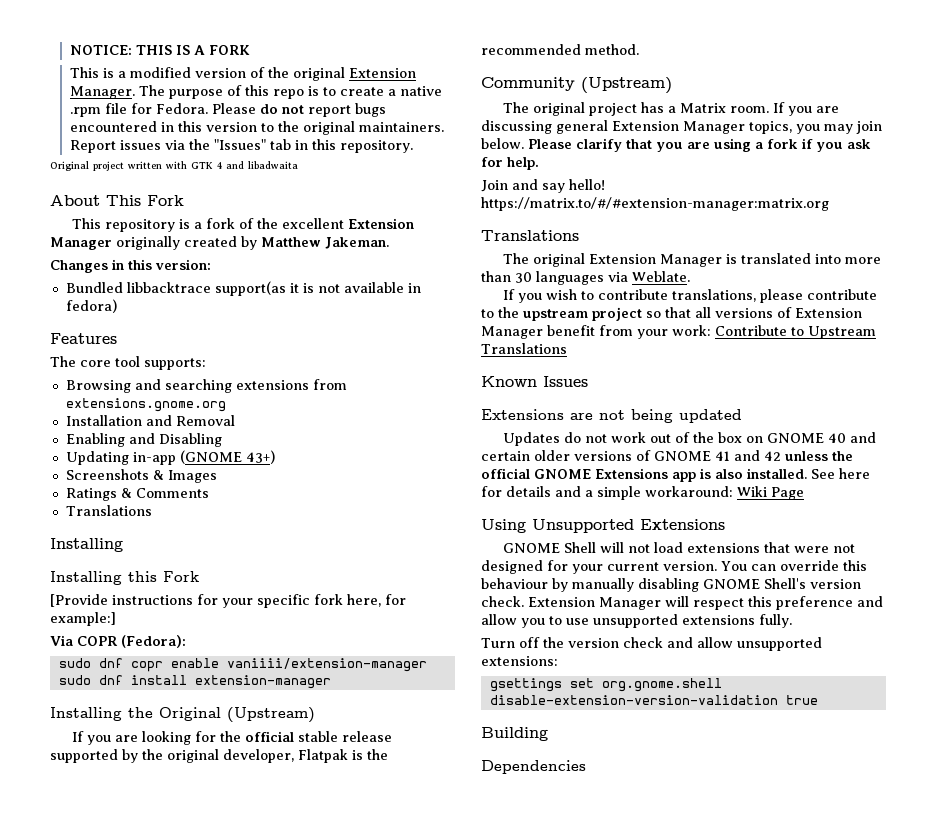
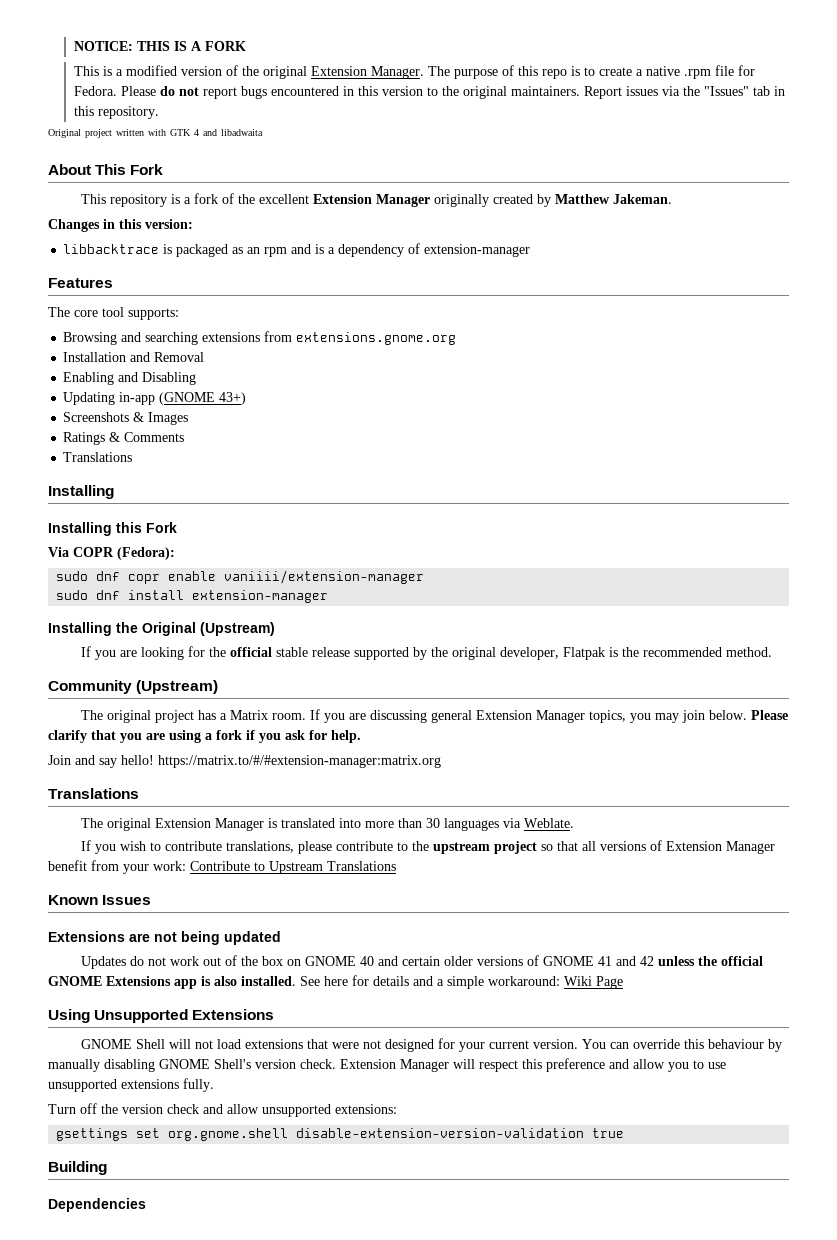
[65,281,421,296] [65,299,117,313] Bundled libbacktrace support(as it is not available in fedora) -> [63,243,531,257] libbacktrace is packaged as an rpm and is a dependency of extension-manager
[50,594,406,608] [50,612,116,626] // [Provide instructions for your specific fork here, for example:] -> (177, 527) none

